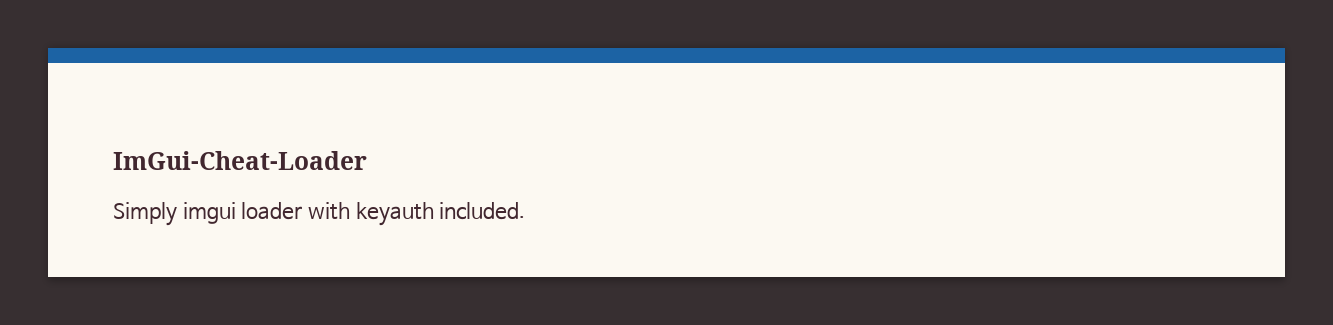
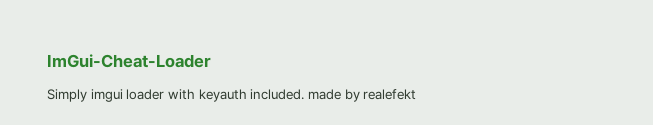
(526, 211) none -> [307,89,417,102] made by realefekt

